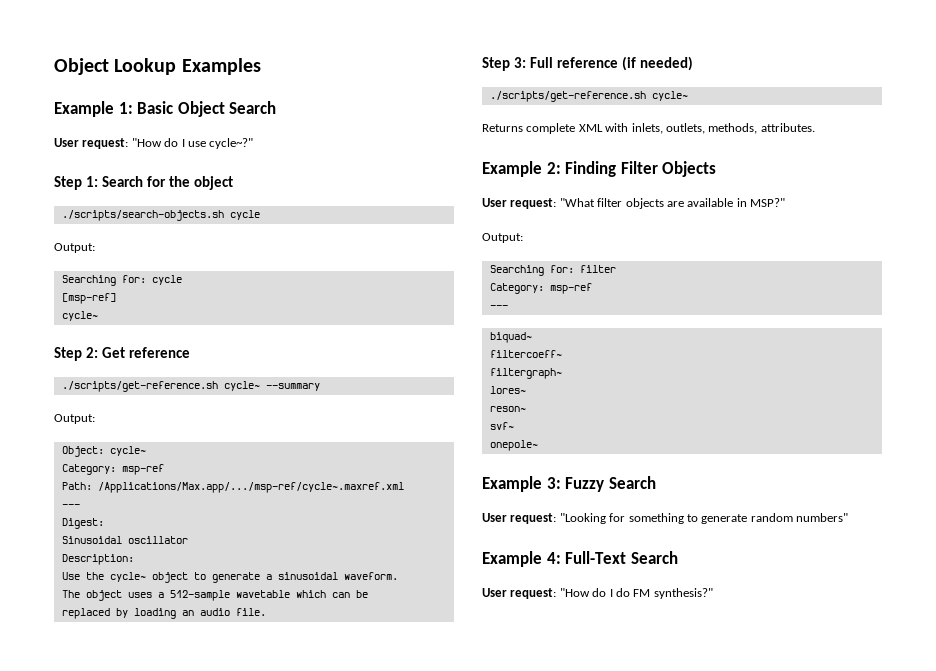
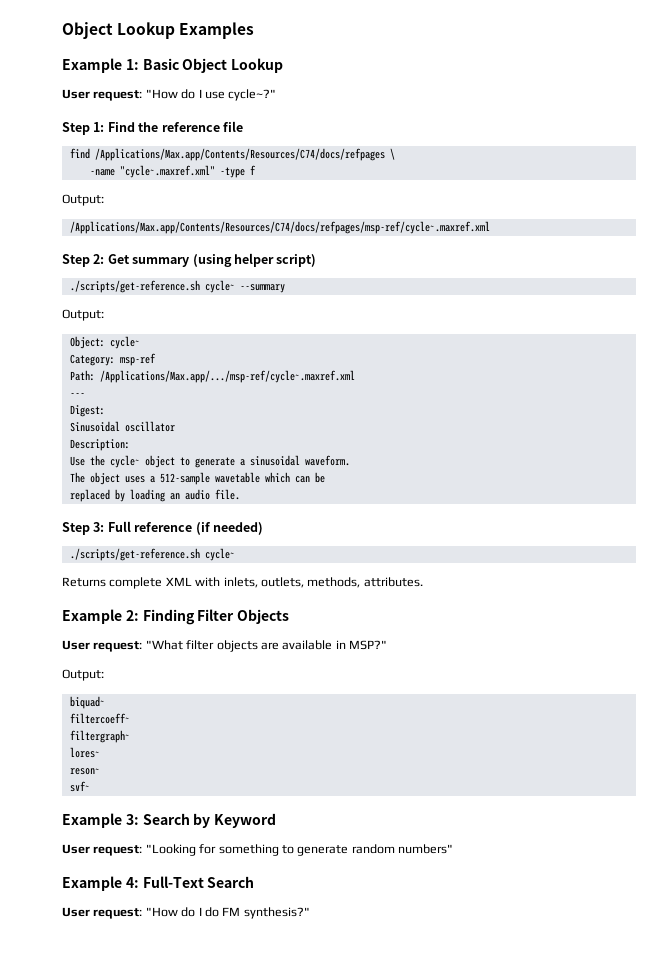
[229,101,277,114] Search -> [231,58,284,73] Lookup
[101,176,233,190] [61,210,260,221] [54,243,95,253] [61,275,182,286] [61,293,116,304] [61,311,98,321] Search for the object // ./scripts/search-objects.sh cycle // Output: // Searching for: cycle // [msp-ref] // cycle~ -> [107,121,243,132] [69,148,395,161] [89,165,256,178] [62,194,104,206] [69,221,490,234] Find the reference file // find /Applications/Max.app/Contents/Resources/C74/docs/refpages \ // -name "cycle~.maxref.xml" -type f // Output: // /Applications/Max.app/Contents/Resources/C74/docs/refpages/msp-ref/cycle~.maxref.xml
[128,347,190,358] reference -> [132,253,317,267] summary (using helper script)
[489,265,616,276] [489,283,592,294] [489,305,508,309] // Searching for: filter // Category: msp-ref // --- -> (104, 675) none
[489,440,538,451] // onepole~ -> (90, 786) none
[565,476,656,492] Fuzzy Search -> [142,813,277,828] Search by Keyword

